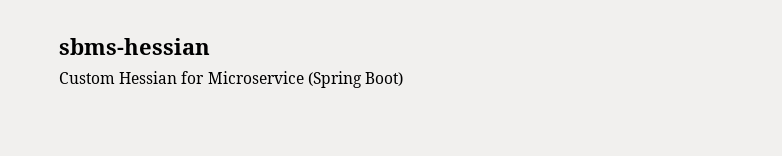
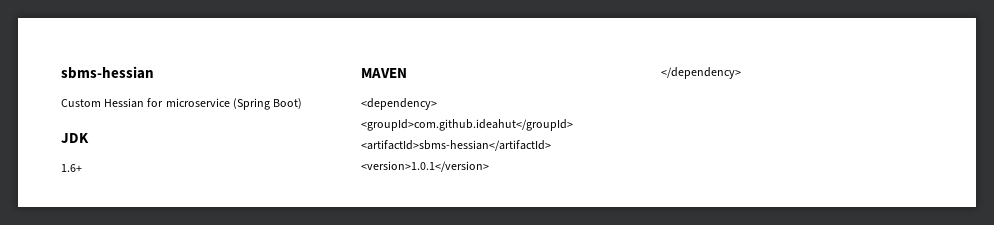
[207,71,304,84] Microservice -> [165,98,230,107] microservice
(403, 79) none -> [61,133,89,143] [61,164,82,172] [361,68,407,78] [361,98,437,110] [361,119,573,131] [361,140,551,151] [361,161,489,172] [661,67,741,79] // JDK // 1.6+ // MAVEN // <dependency> // <groupId>com.github.ideahut</groupId> // <artifactId>sbms-hessian</artifactId> // <version>1.0.1</version> // </dependency>

